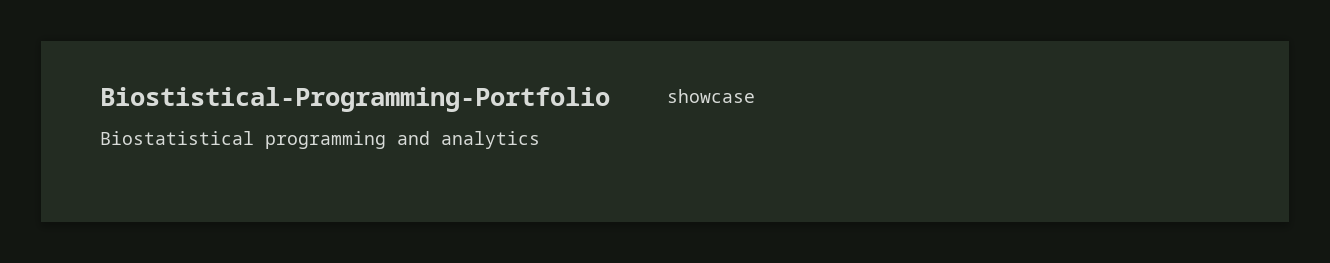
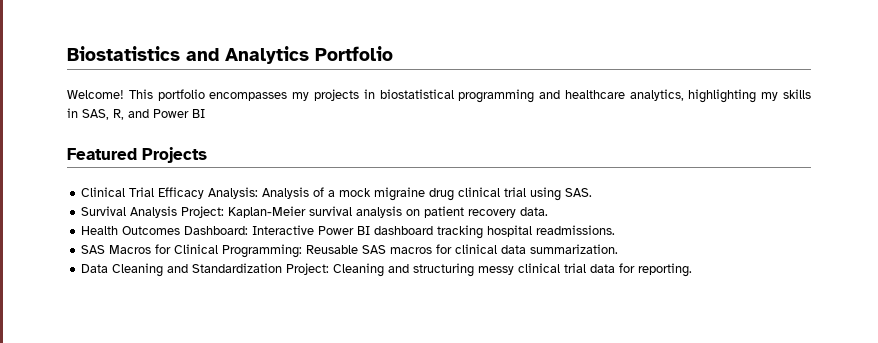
[100,87,610,112] [100,131,540,149] [667,89,755,103] Biostistical-Programming-Portfolio // Biostatistical programming and analytics showcase -> [67,46,393,64] [67,89,812,103] [67,108,205,120] [67,147,207,163] [81,187,593,201] [81,206,549,218] [81,225,616,239] [81,244,619,258] [81,263,693,277] Biostatistics and Analytics Portfolio // Welcome! This portfolio encompasses my projects in biostatistical programming and healthcare analytics, highlighting my skills in SAS, R, and Power BI // Featured Projects // Clinical Trial Efficacy Analysis: Analysis of a mock migraine drug clinical trial using SAS. // Survival Analysis Project: Kaplan-Meier survival analysis on patient recovery data. // Health Outcomes Dashboard: Interactive Power BI dashboard tracking hospital readmissions. // SAS Macros for Clinical Programming: Reusable SAS macros for clinical data summarization. // Data Cleaning and Standardization Project: Cleaning and structuring messy clinical trial data for reporting.

